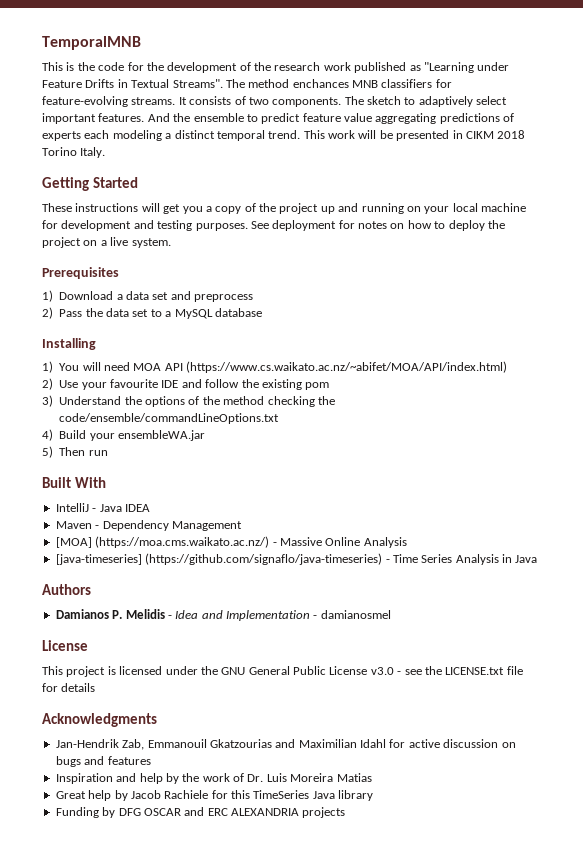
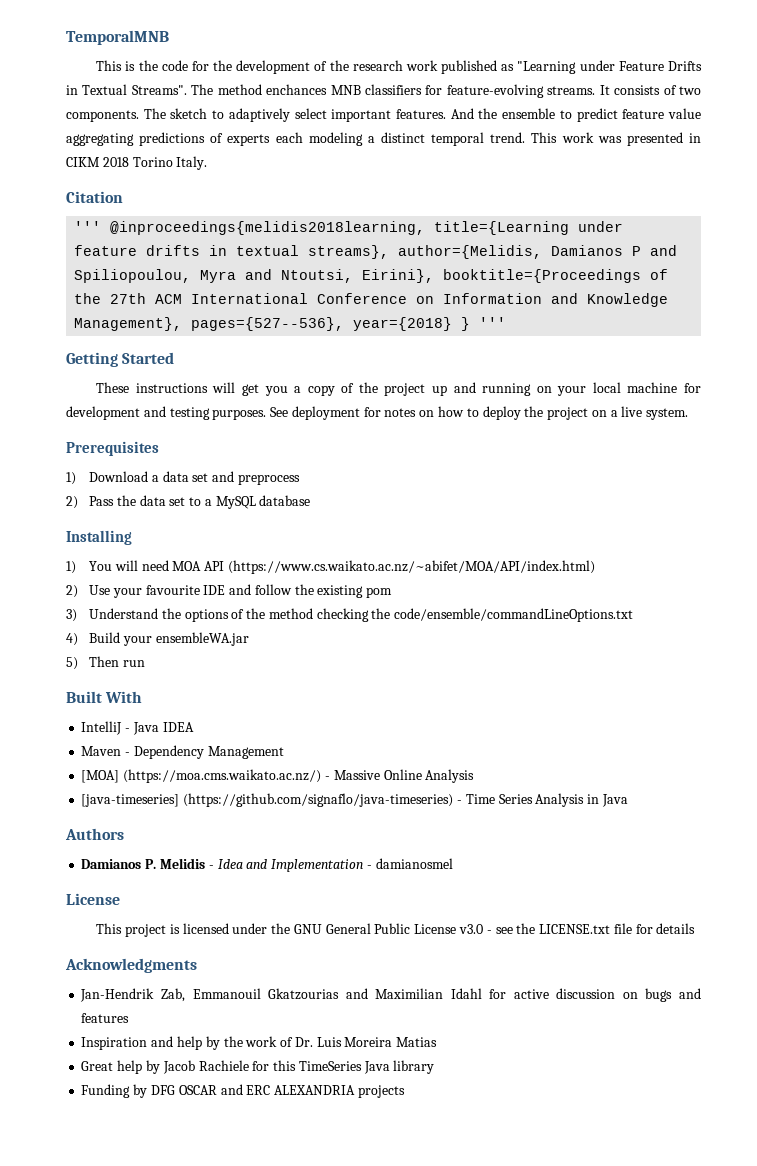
[358,130,393,139] will be -> [597,136,622,143] was
(106, 152) none -> [66,191,123,203] [74,221,624,235] [74,245,678,259] [74,269,669,283] [74,293,669,307] [74,317,507,331] // Citation // ''' @inproceedings{melidis2018learning, title={Learning under feature drifts in textual streams}, author={Melidis, Damianos P and Spiliopoulou, Myra and Ntoutsi, Eirini}, booktitle={Proceedings of the 27th ACM International Conference on Information and Knowledge Management}, pages={527--536}, year={2018} } '''

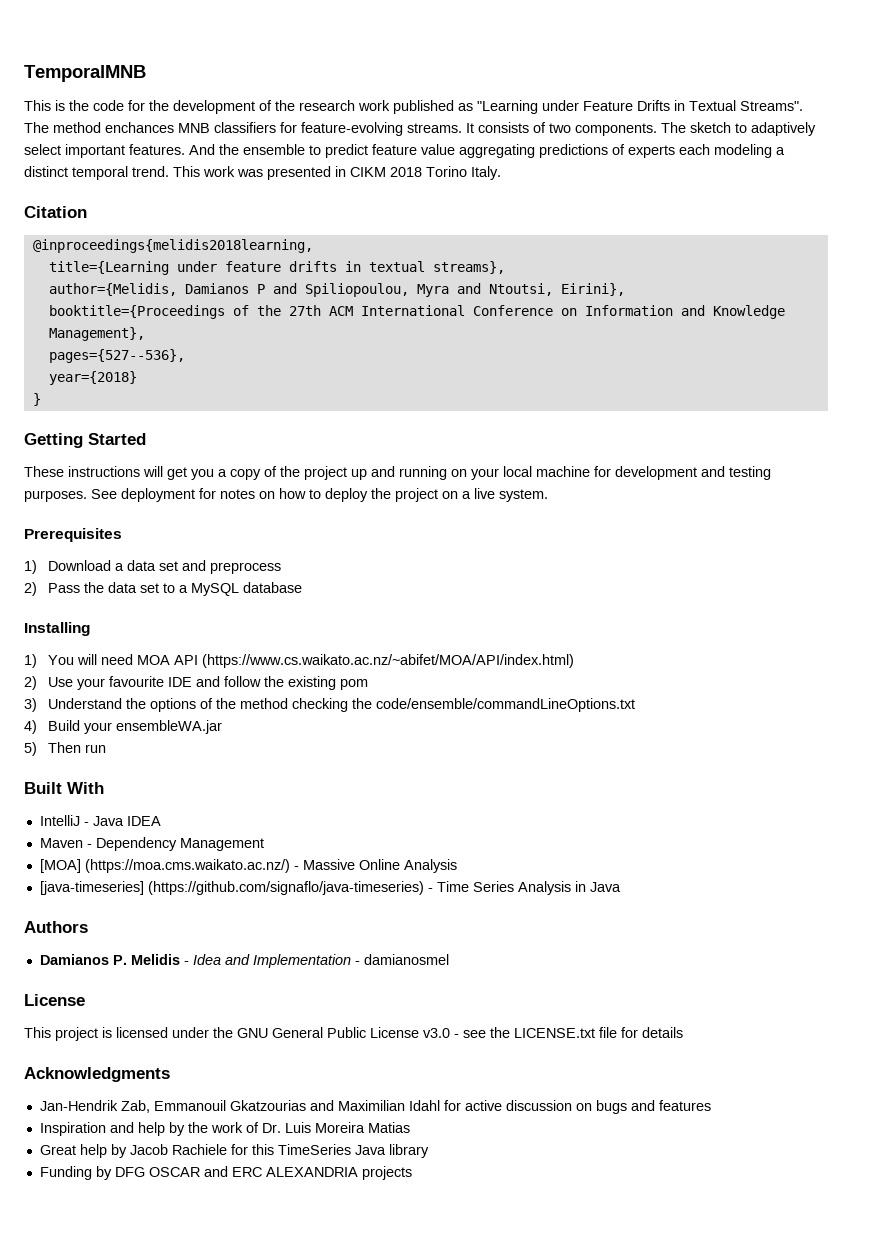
[74,221,102,232] ''' -> (87, 212) none
(426, 228) none -> (313, 246) //
(390, 252) none -> (505, 267) //
(435, 276) none -> (625, 289) //
(183, 324) none -> (145, 334) //
(345, 324) none -> (185, 356) //
(453, 324) none -> (137, 378) //
[479,317,507,328] ''' -> (41, 399) none

